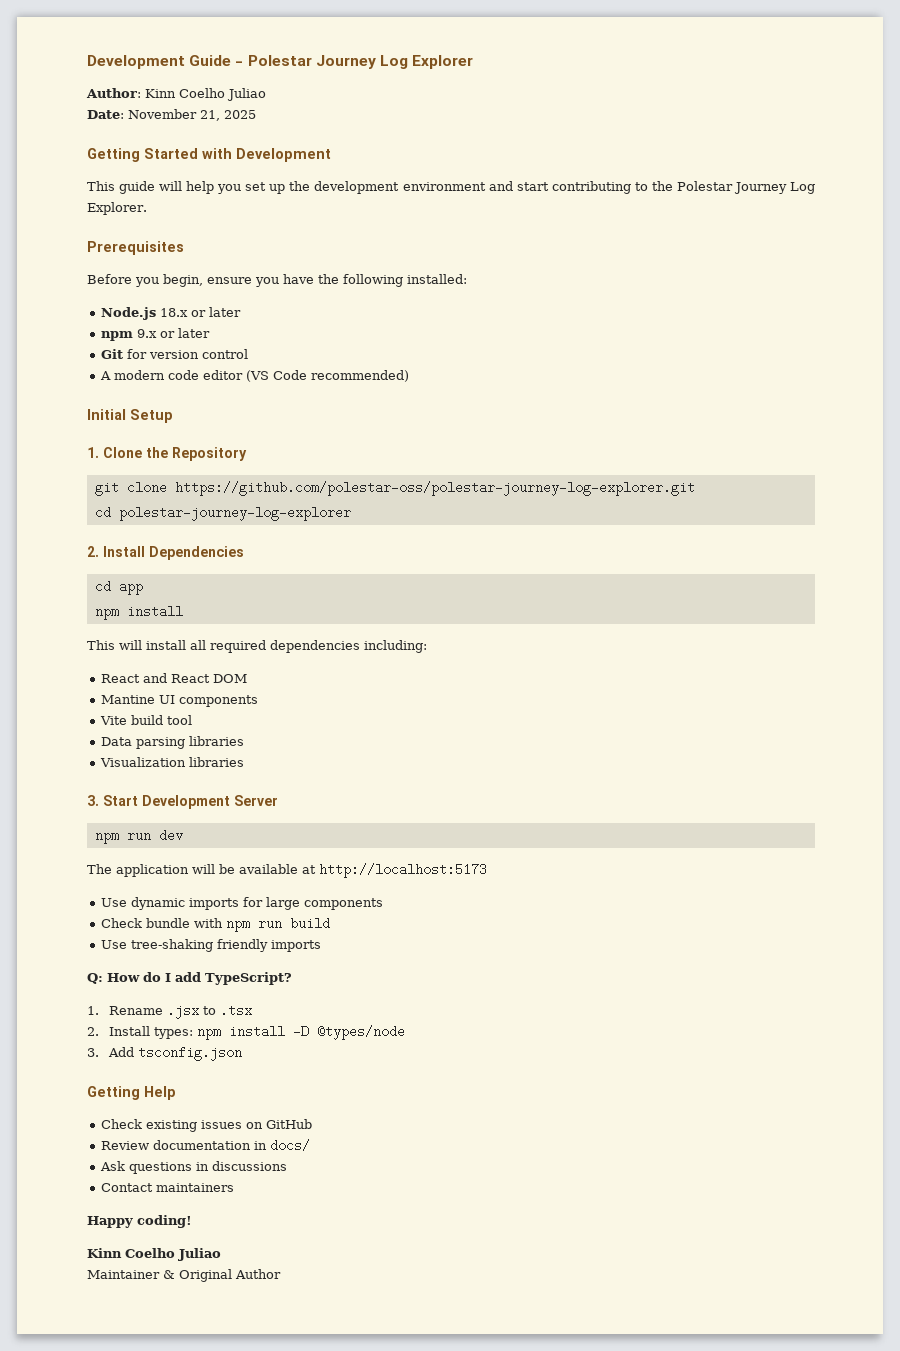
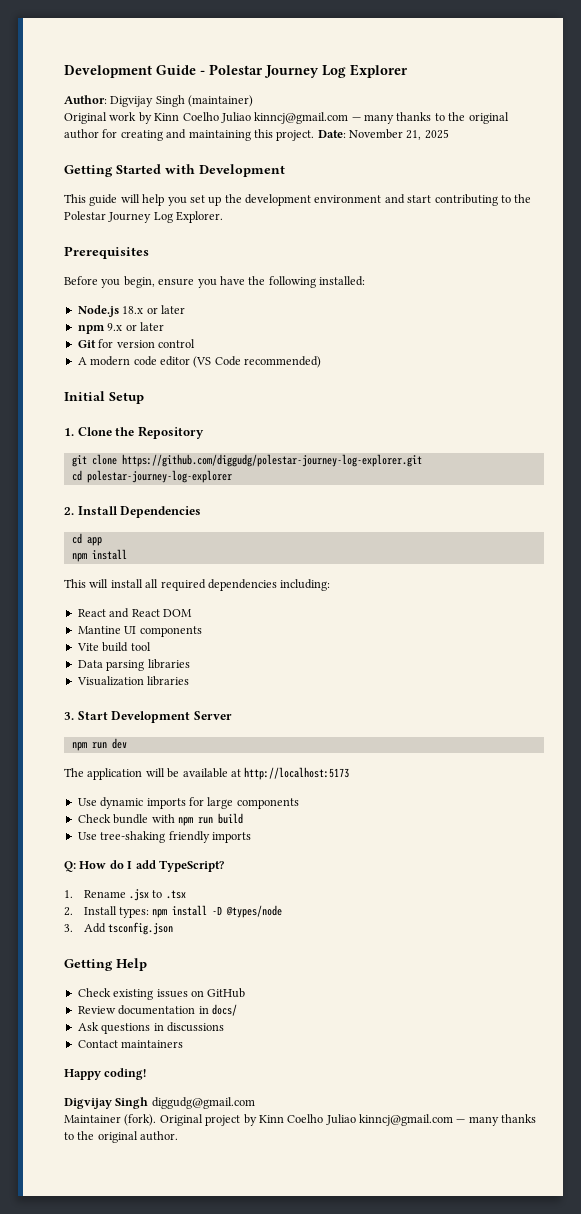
[145,88,266,101] Kinn Coelho Juliao // -> [110,95,254,107] [64,112,509,124] [64,129,315,141] Digvijay Singh (maintainer) // Original work by Kinn Coelho Juliao kinncj@gmail.com — many thanks to the original author for creating and maintaining this project.
[174,481,695,496] https://github.com/polestar-oss/polestar-journey-log-explorer.git -> [121,454,422,467] https://github.com/diggudg/polestar-journey-log-explorer.git
[87,1248,221,1261] [87,1269,281,1282] Kinn Coelho Juliao // Maintainer & Original Author -> [64,1097,255,1109] [64,1114,537,1126] [64,1131,179,1143] Digvijay Singh diggudg@gmail.com // Maintainer (fork). Original project by Kinn Coelho Juliao kinncj@gmail.com — many thanks to the original author.

